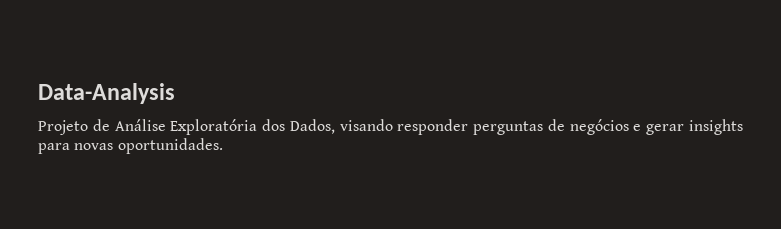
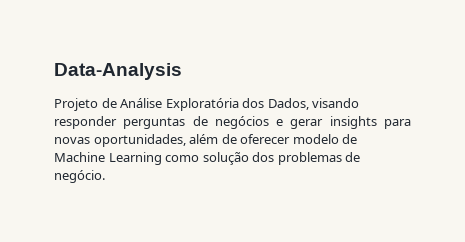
[117,138,223,154] oportunidades. -> [93,134,358,147] [54,152,361,165] [54,170,105,183] oportunidades, além de oferecer modelo de Machine Learning como solução dos problemas de negócio.

